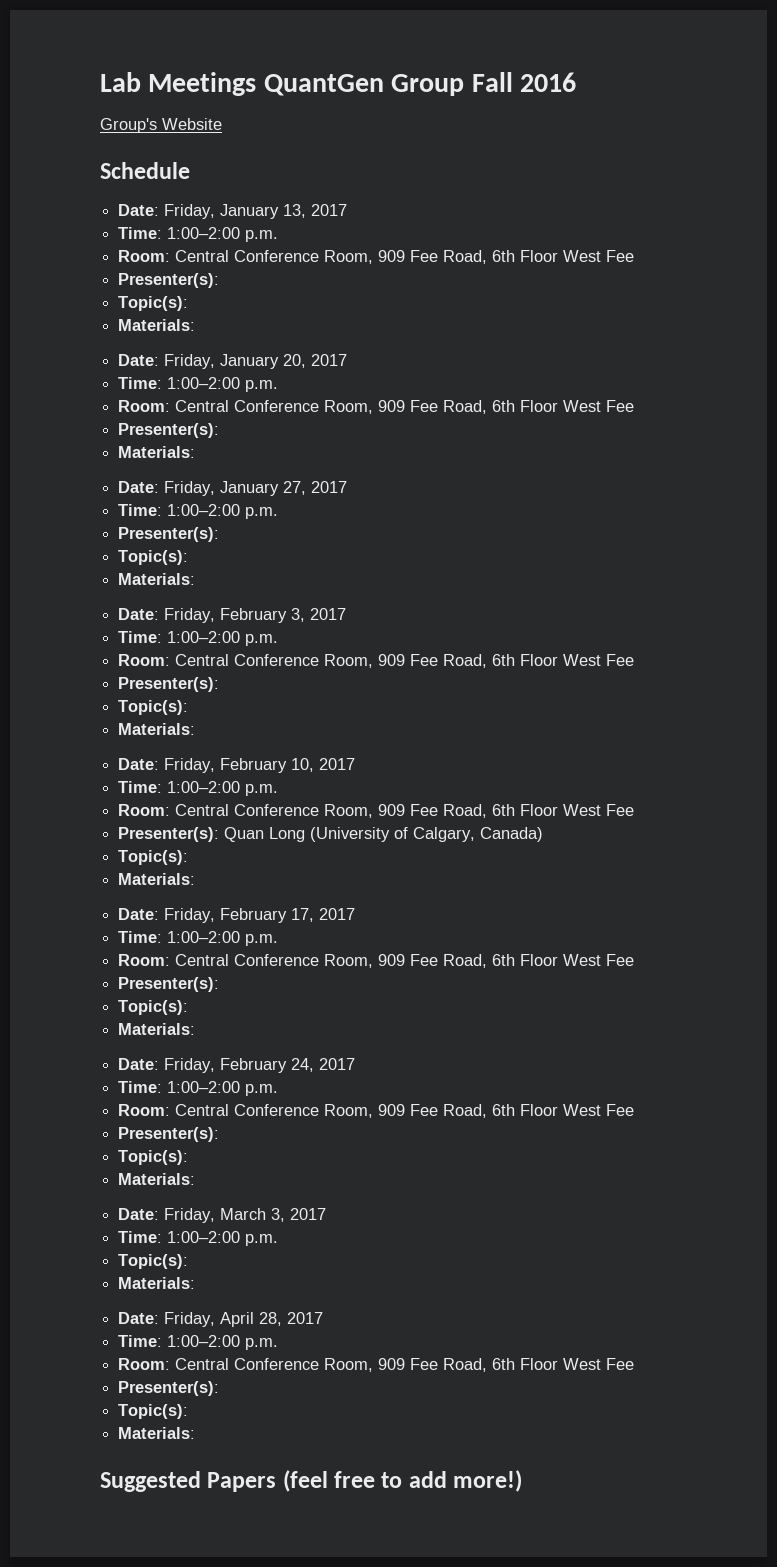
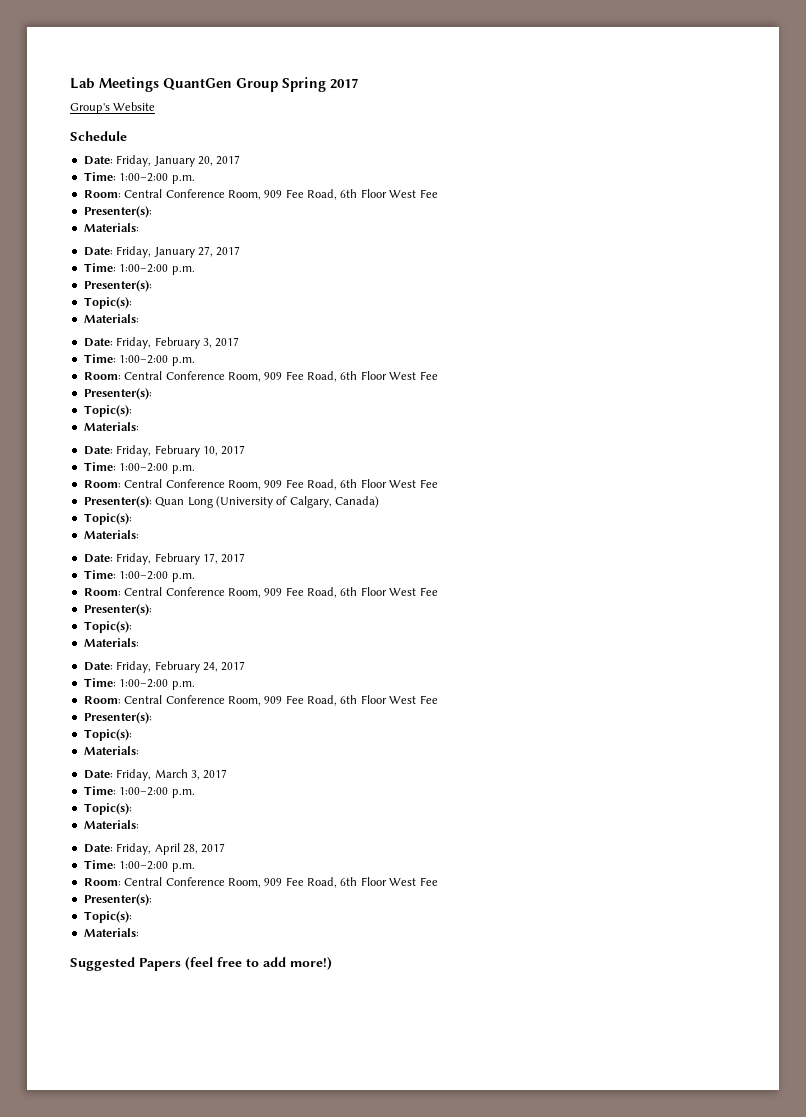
[471,72,577,92] Fall 2016 -> [282,77,358,92] Spring 2017
[118,204,348,219] [118,227,279,242] [118,250,635,264] [118,273,220,288] [118,296,189,311] [118,319,196,331] // Date: Friday, January 13, 2017 // Time: 1:00–2:00 p.m. // Room: Central Conference Room, 909 Fee Road, 6th Floor West Fee // Presenter(s): // Topic(s): // Materials: -> (127, 136) none

